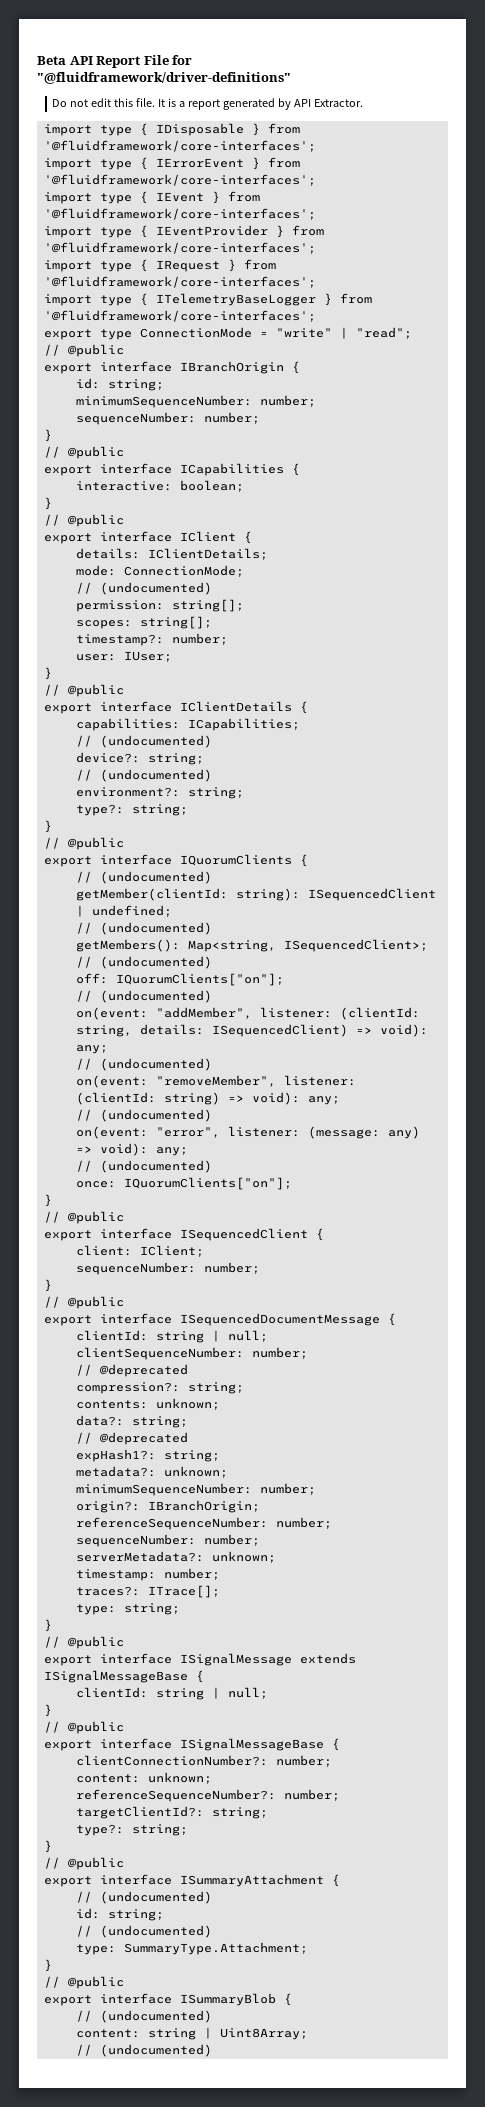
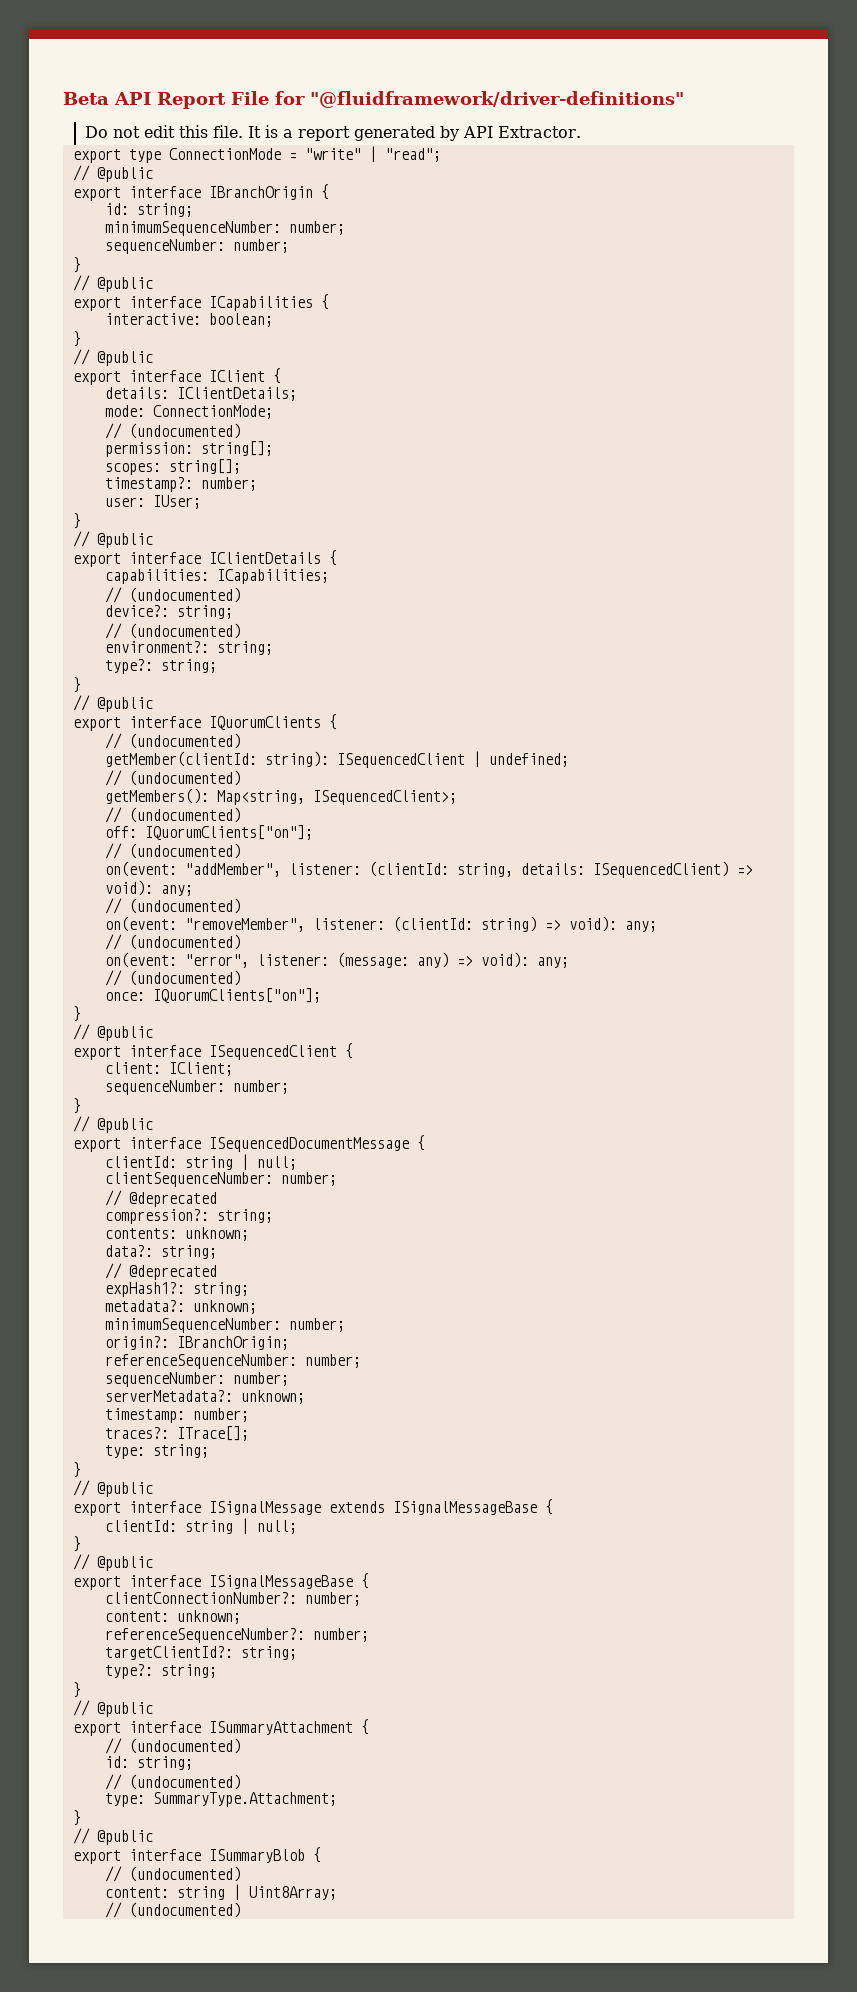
[43,123,300,136] [43,140,316,152] [43,157,300,170] [43,174,316,186] [43,191,260,204] [43,208,316,220] [43,225,324,238] [43,242,316,254] [43,259,276,272] [43,276,316,288] [43,293,372,306] [43,310,316,322] // import type { IDisposable } from '@fluidframework/core-interfaces'; // import type { IErrorEvent } from '@fluidframework/core-interfaces'; // import type { IEvent } from '@fluidframework/core-interfaces'; // import type { IEventProvider } from '@fluidframework/core-interfaces'; // import type { IRequest } from '@fluidframework/core-interfaces'; // import type { ITelemetryBaseLogger } from '@fluidframework/core-interfaces'; -> (582, 132) none

